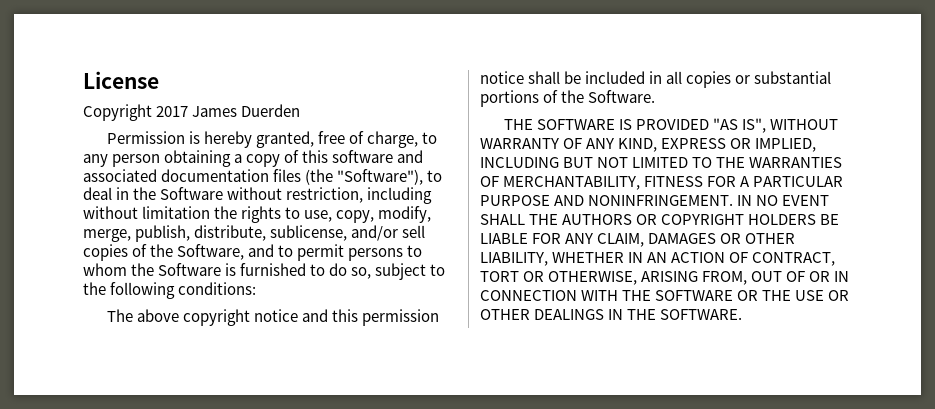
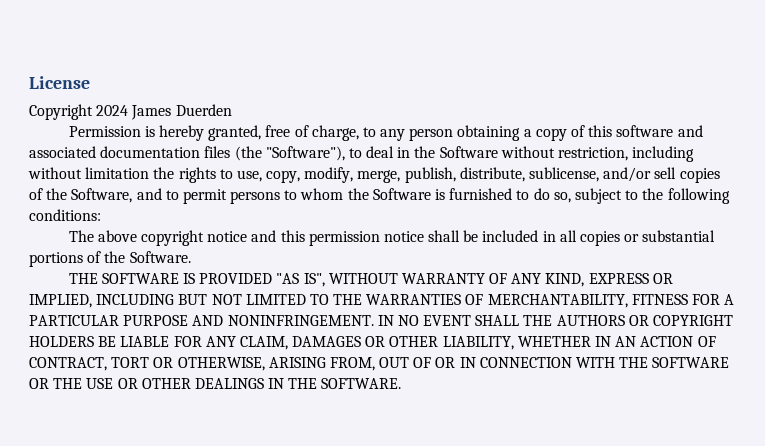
[156,106,189,117] 2017 -> [96,105,129,116] 2024

